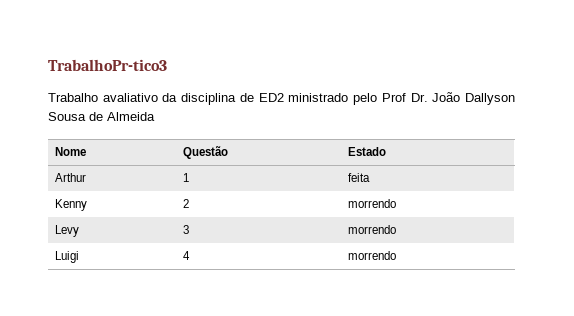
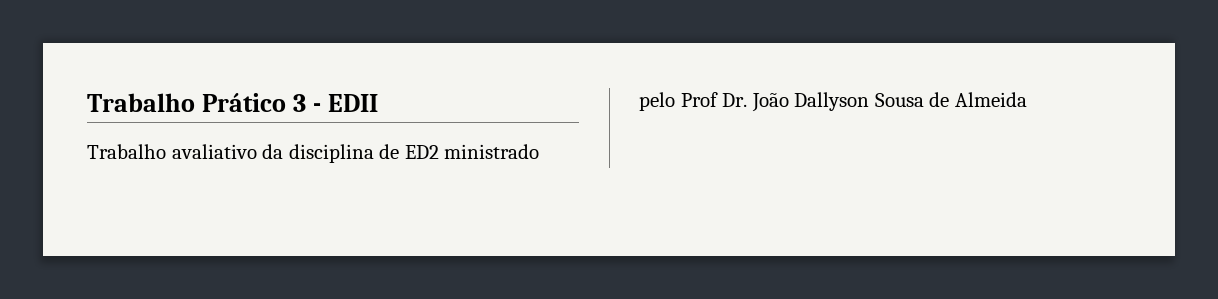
[48,59,167,71] TrabalhoPr-tico3 -> [87,93,379,112] Trabalho Prático 3 - EDII
[54,147,86,156] [182,146,228,159] [347,147,386,156] [54,173,86,182] [182,173,189,182] [347,173,370,182] [54,199,87,211] [182,199,189,208] [347,199,396,208] [54,225,79,237] [182,225,189,234] [347,225,396,234] [54,251,79,263] [182,251,190,260] [347,251,396,260] // Nome | Questão | Estado // Arthur | 1 | feita // Kenny | 2 | morrendo // Levy | 3 | morrendo // Luigi | 4 | morrendo -> (1027, 99) none

